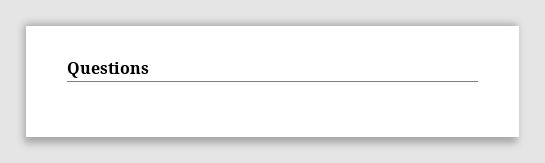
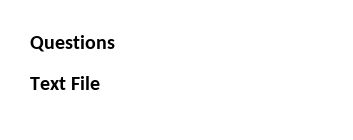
(149, 70) none -> [30,76,101,90] // Text File

